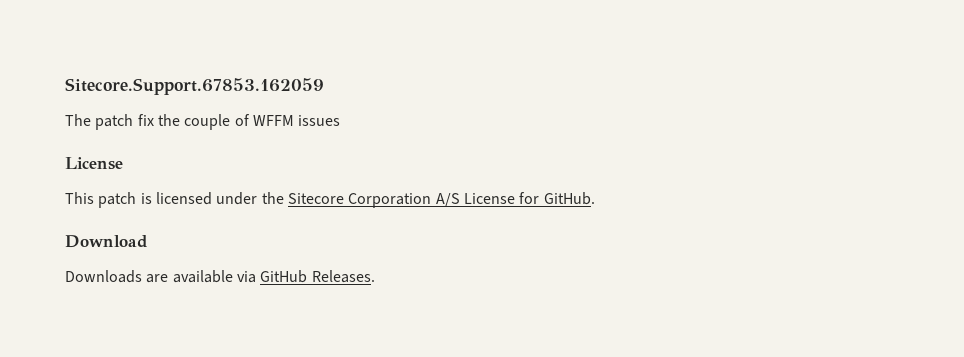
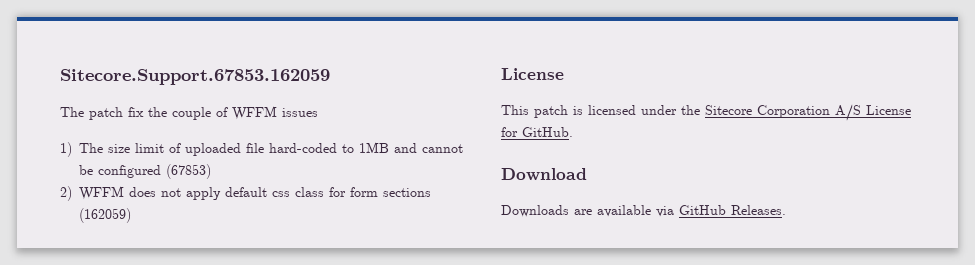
(341, 120) none -> [60,142,463,157] [79,164,211,179] [60,186,431,201] [79,208,131,223] // 1) The size limit of uploaded file hard-coded to 1MB and cannot be configured (67853) // 2) WFFM does not apply default css class for form sections (162059)

